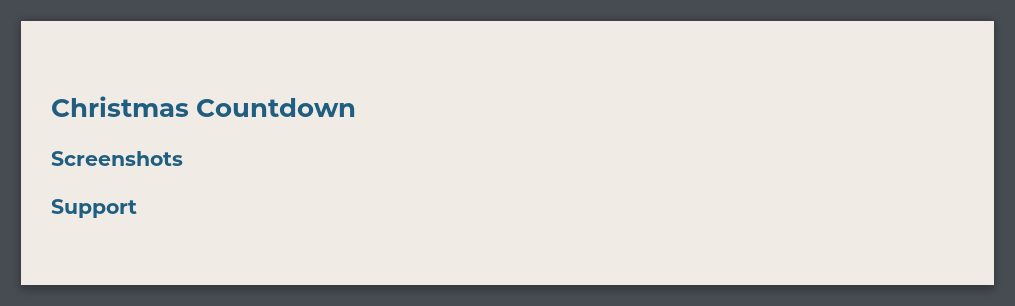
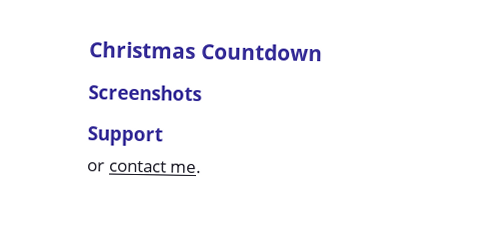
(137, 208) none -> [87,160,203,174] // or contact me.

